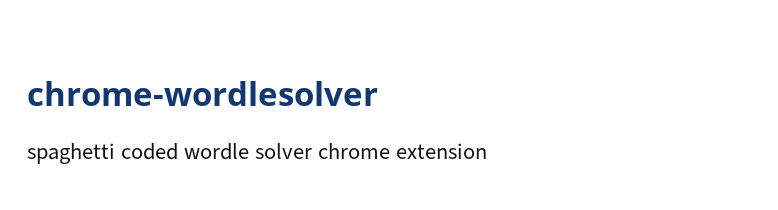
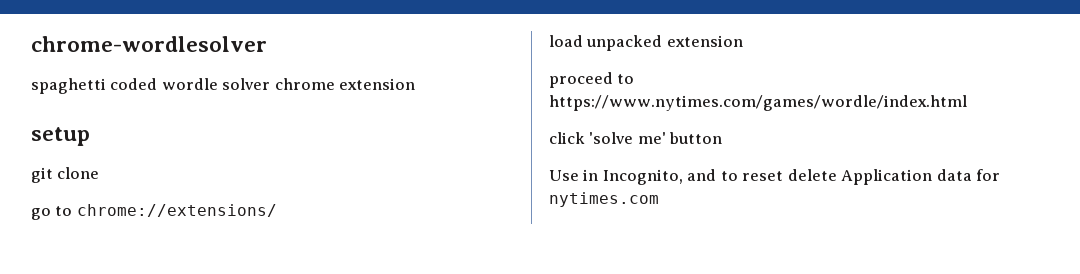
(488, 151) none -> [31,127,90,146] [31,167,100,183] [31,204,277,220] [549,35,743,51] [549,72,635,88] [549,95,967,111] [549,132,723,144] [549,169,1001,185] [549,192,659,207] // setup // git clone // go to chrome://extensions/ // load unpacked extension // proceed to https://www.nytimes.com/games/wordle/index.html // click 'solve me' button // Use in Incognito, and to reset delete Application data for nytimes.com

